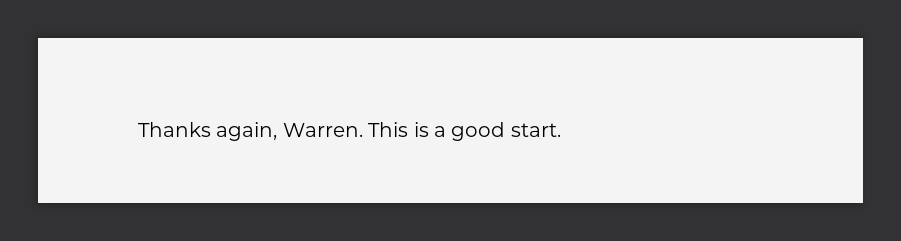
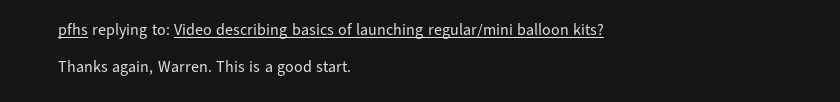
(138, 129) none -> [58,23,605,39] pfhs replying to: Video describing basics of launching regular/mini balloon kits? //

